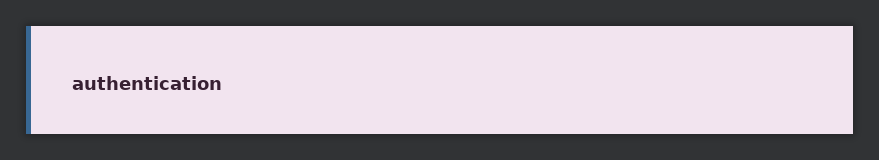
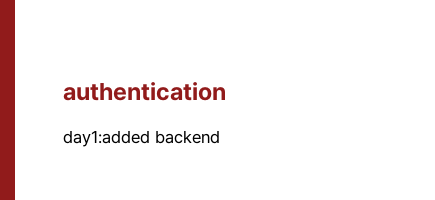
(222, 83) none -> [63,130,220,147] // day1:added backend

